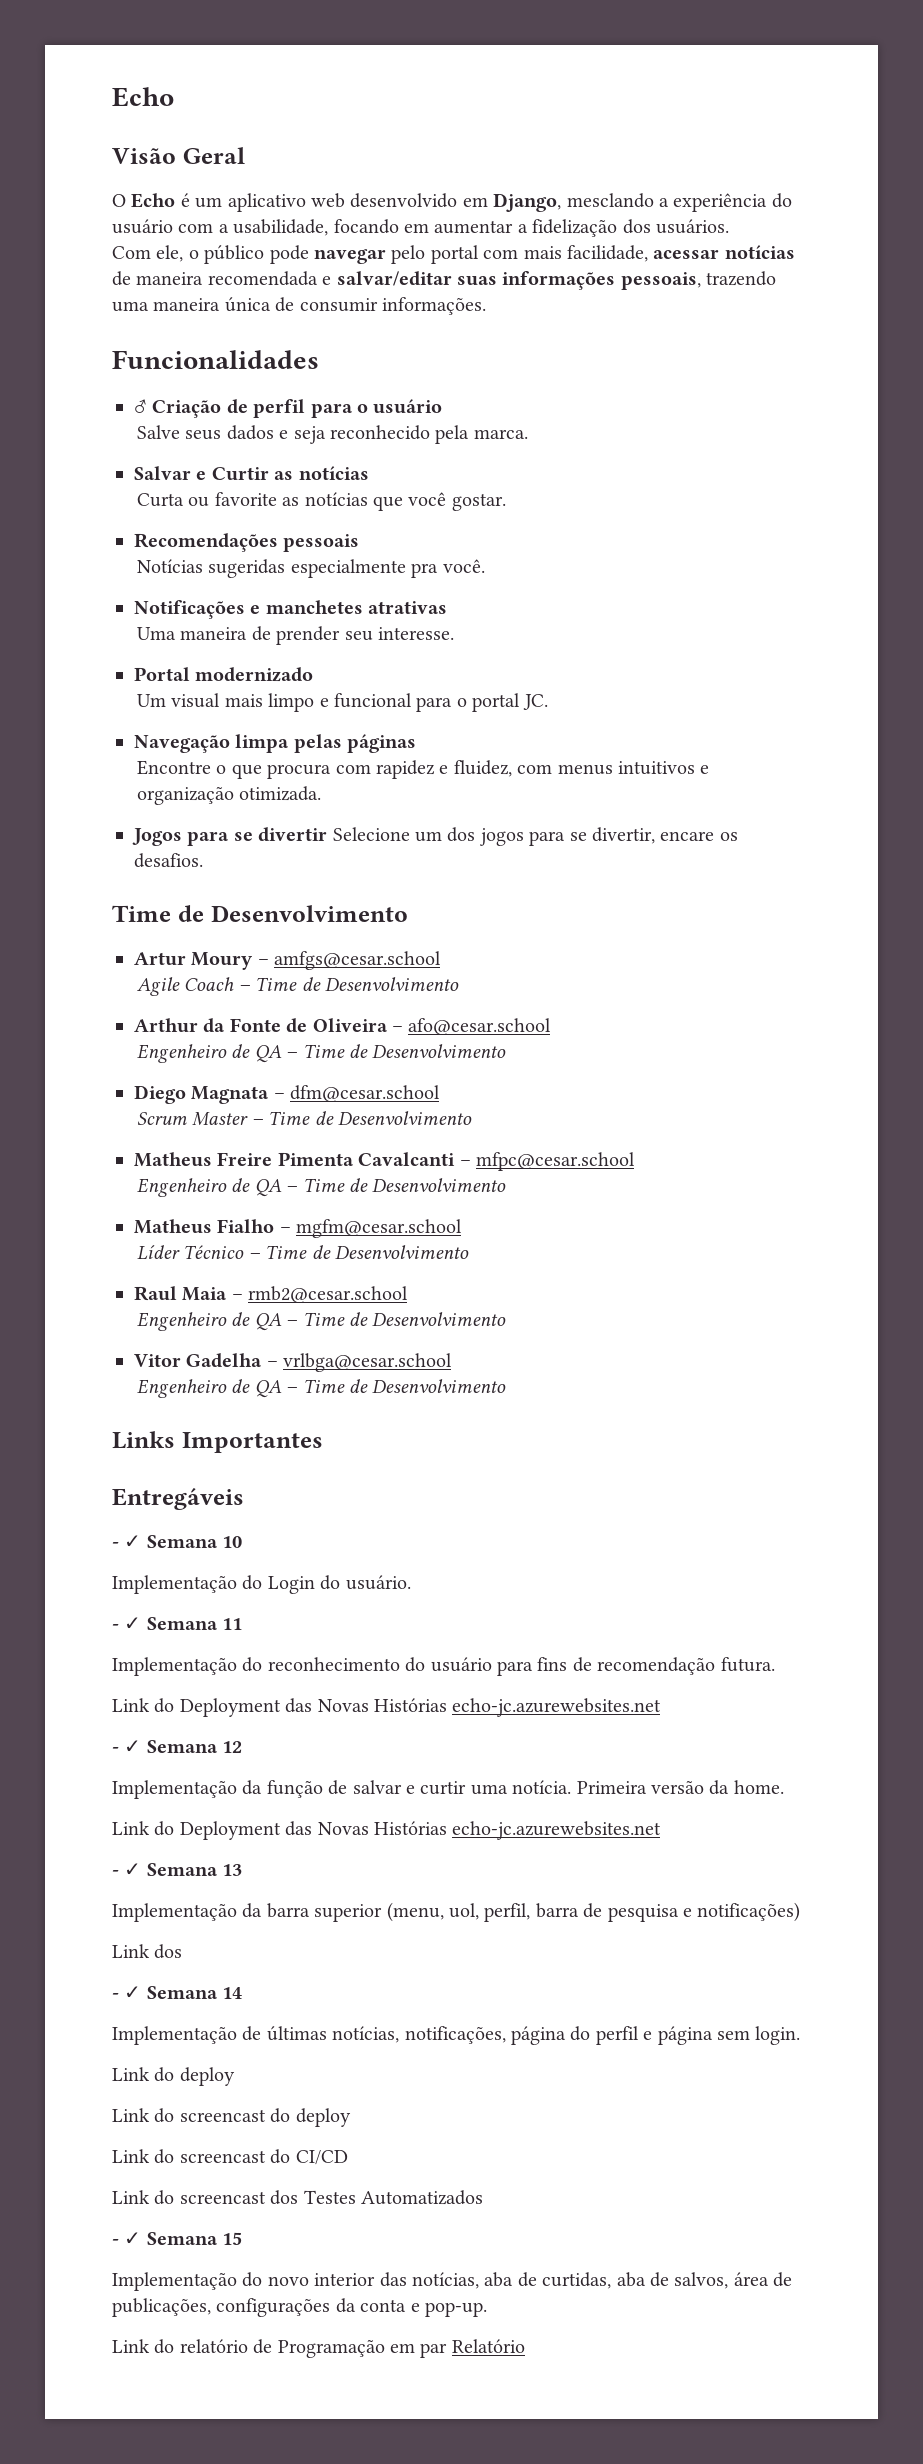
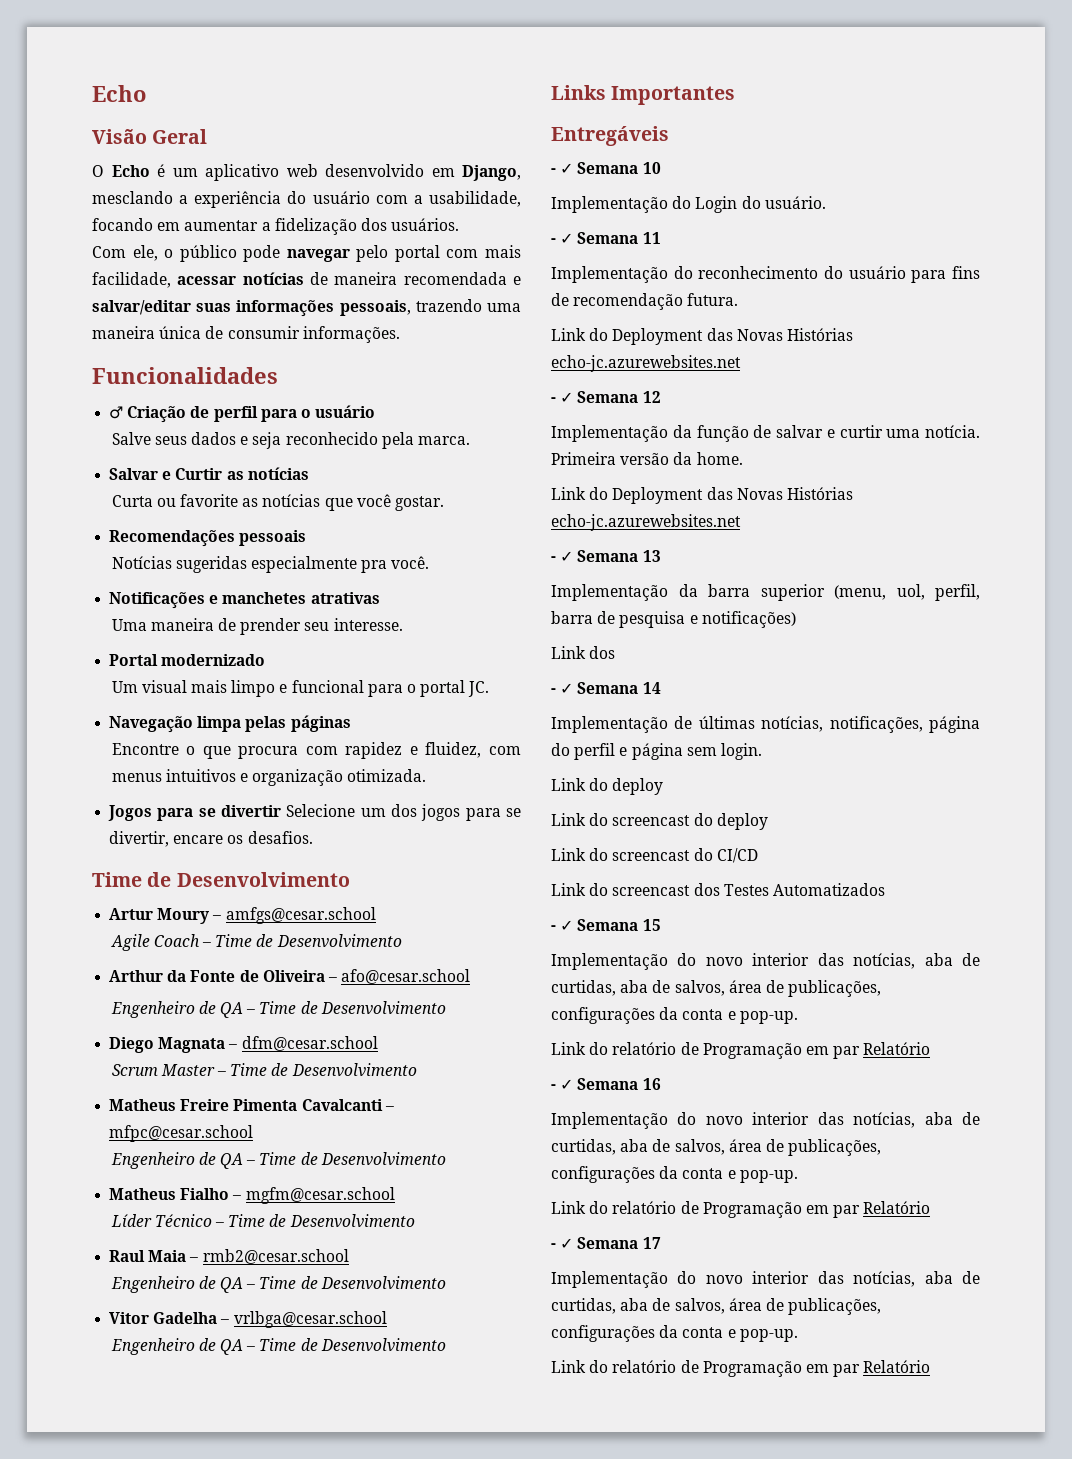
(525, 2346) none -> [551,1078,661,1090] [551,1112,980,1129] [551,1139,882,1156] [551,1166,798,1183] [551,1201,931,1218] [551,1237,661,1249] [551,1271,980,1288] [551,1298,882,1315] [551,1325,798,1342] [551,1360,931,1377] // - ✓ Semana 16 // Implementação do novo interior das notícias, aba de curtidas, aba de salvos, área de publicações, configurações da conta e pop-up. // Link do relatório de Programação em par Relatório // - ✓ Semana 17 // Implementação do novo interior das notícias, aba de curtidas, aba de salvos, área de publicações, configurações da conta e pop-up. // Link do relatório de Programação em par Relatório

